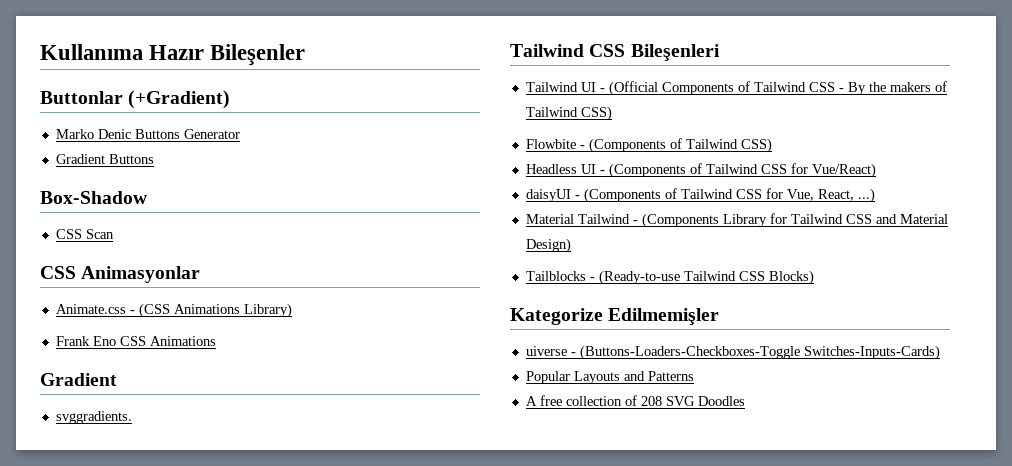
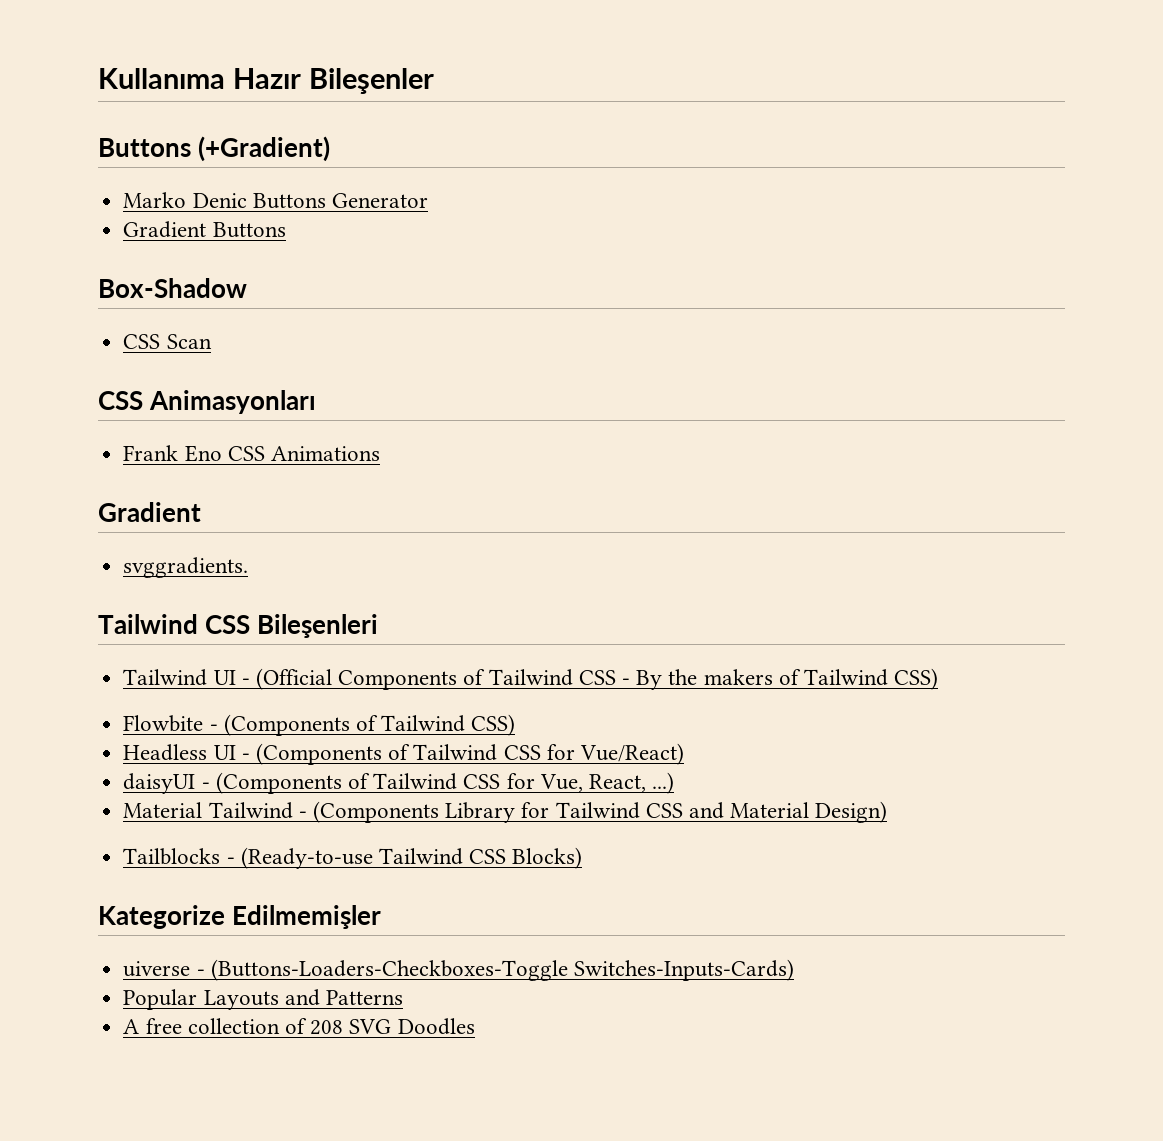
[40,91,123,104] Buttonlar -> [98,138,191,157] Buttons
[81,266,201,283] [55,303,292,318] Animasyonlar // Animate.css - (CSS Animations Library) -> [149,390,317,414] Animasyonları

